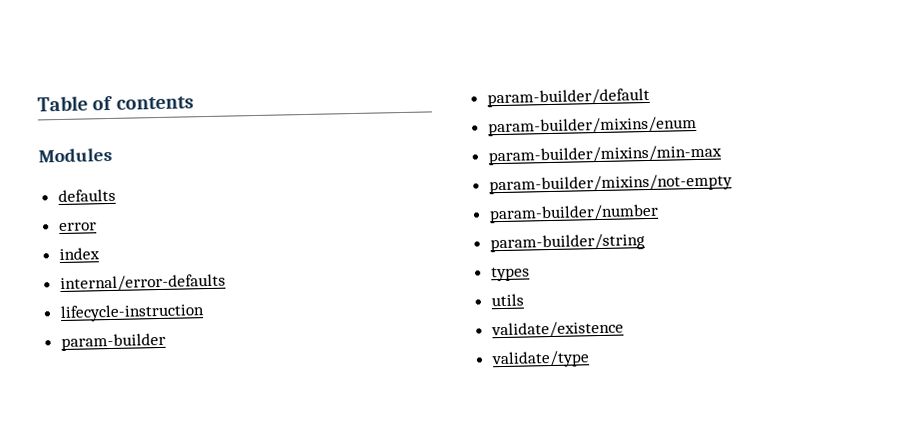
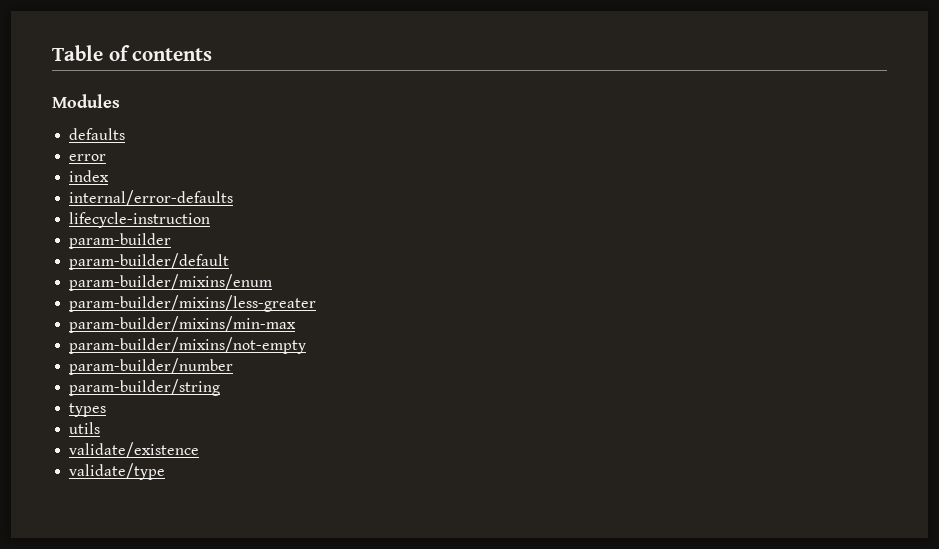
(697, 126) none -> [69,295,317,312] // param-builder/mixins/less-greater

